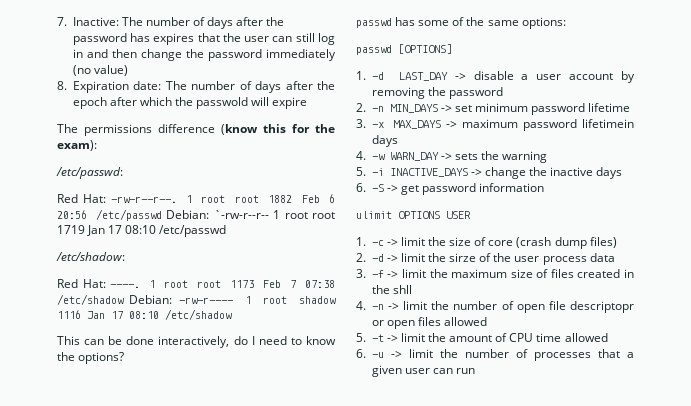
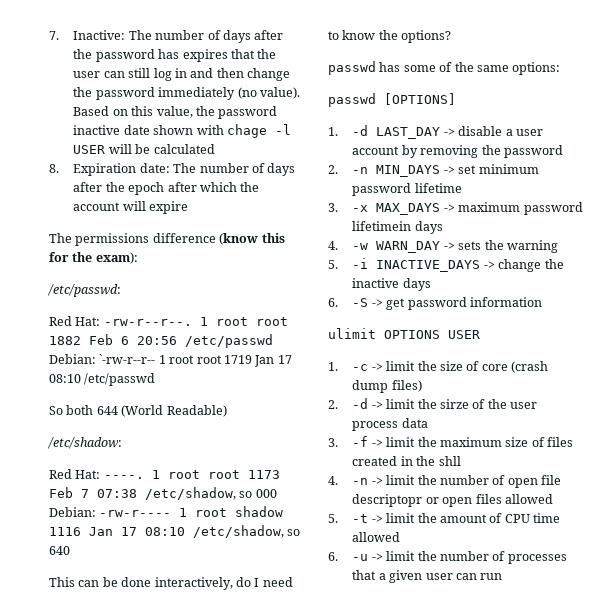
[93,65,128,76] value) -> [259,87,300,99] [73,106,278,119] [73,124,291,138] [73,144,215,154] value). Based on this value, the password inactive date shown with chage -l USER will be calculated
[196,97,249,109] passwold -> [73,202,121,211] account
(227, 231) none -> [49,405,227,417] // So both 644 (World Readable)
[57,294,124,305] /etc/shadow -> [145,487,277,500] /etc/shadow, so 000
[165,309,232,320] /etc/shadow -> [193,525,301,538] [49,546,70,555] /etc/shadow, so 640

